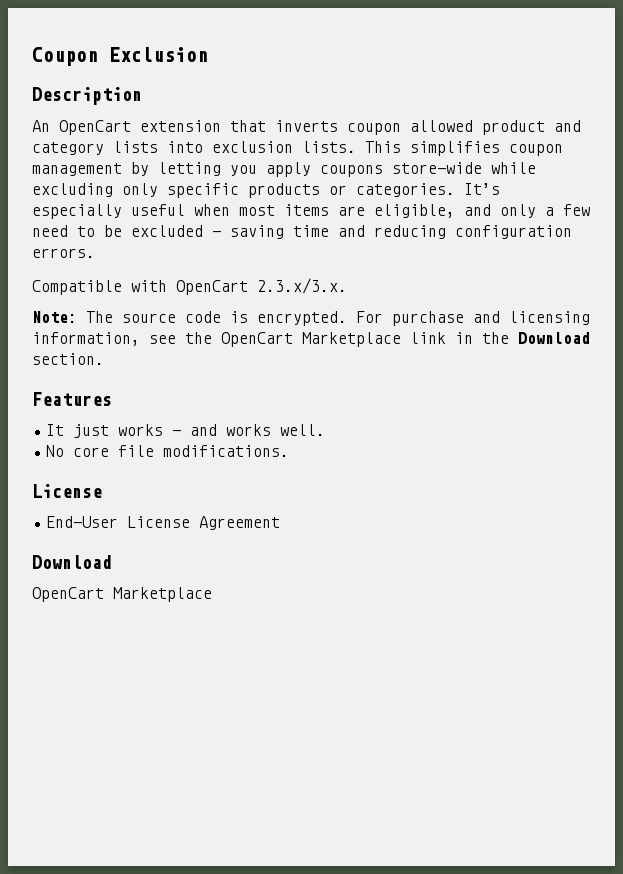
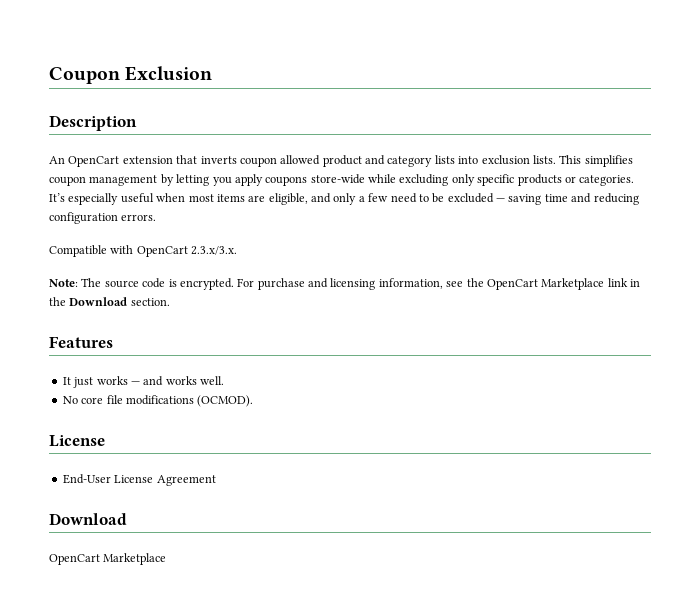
[163,445,290,457] modifications. -> [125,395,254,407] modifications (OCMOD).

